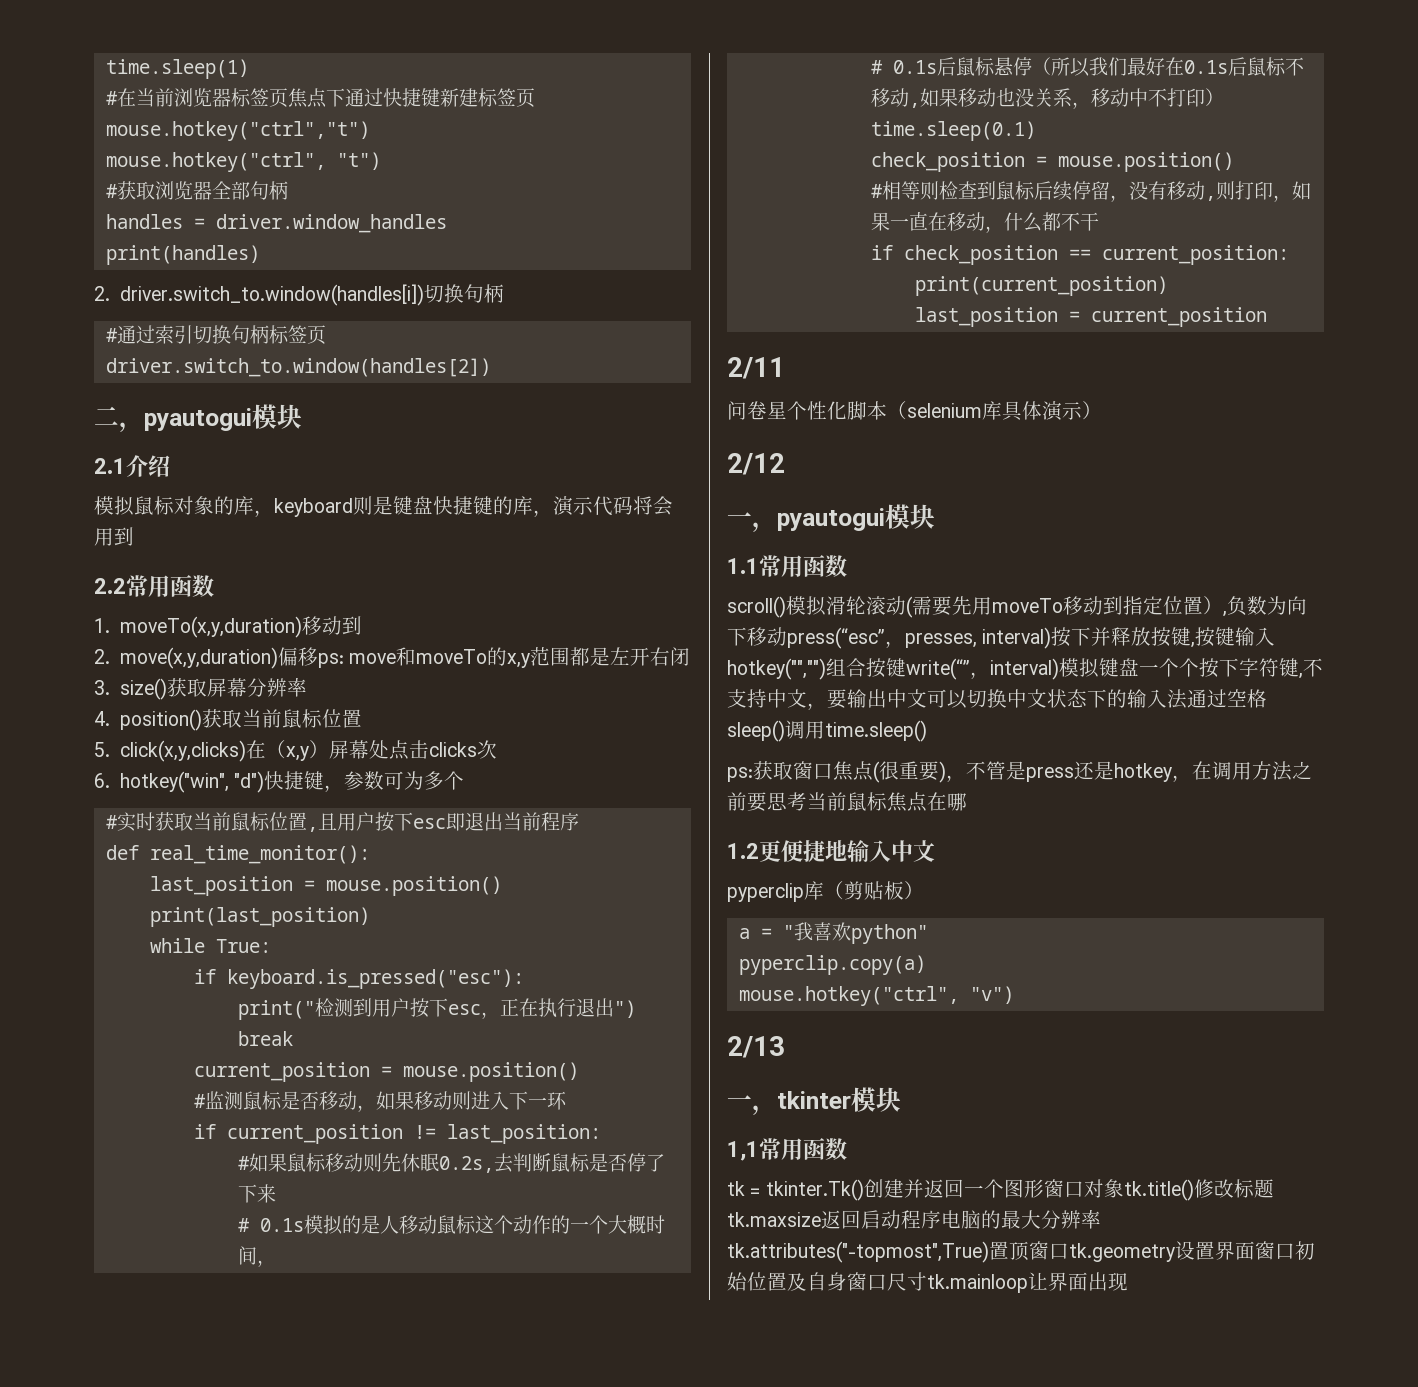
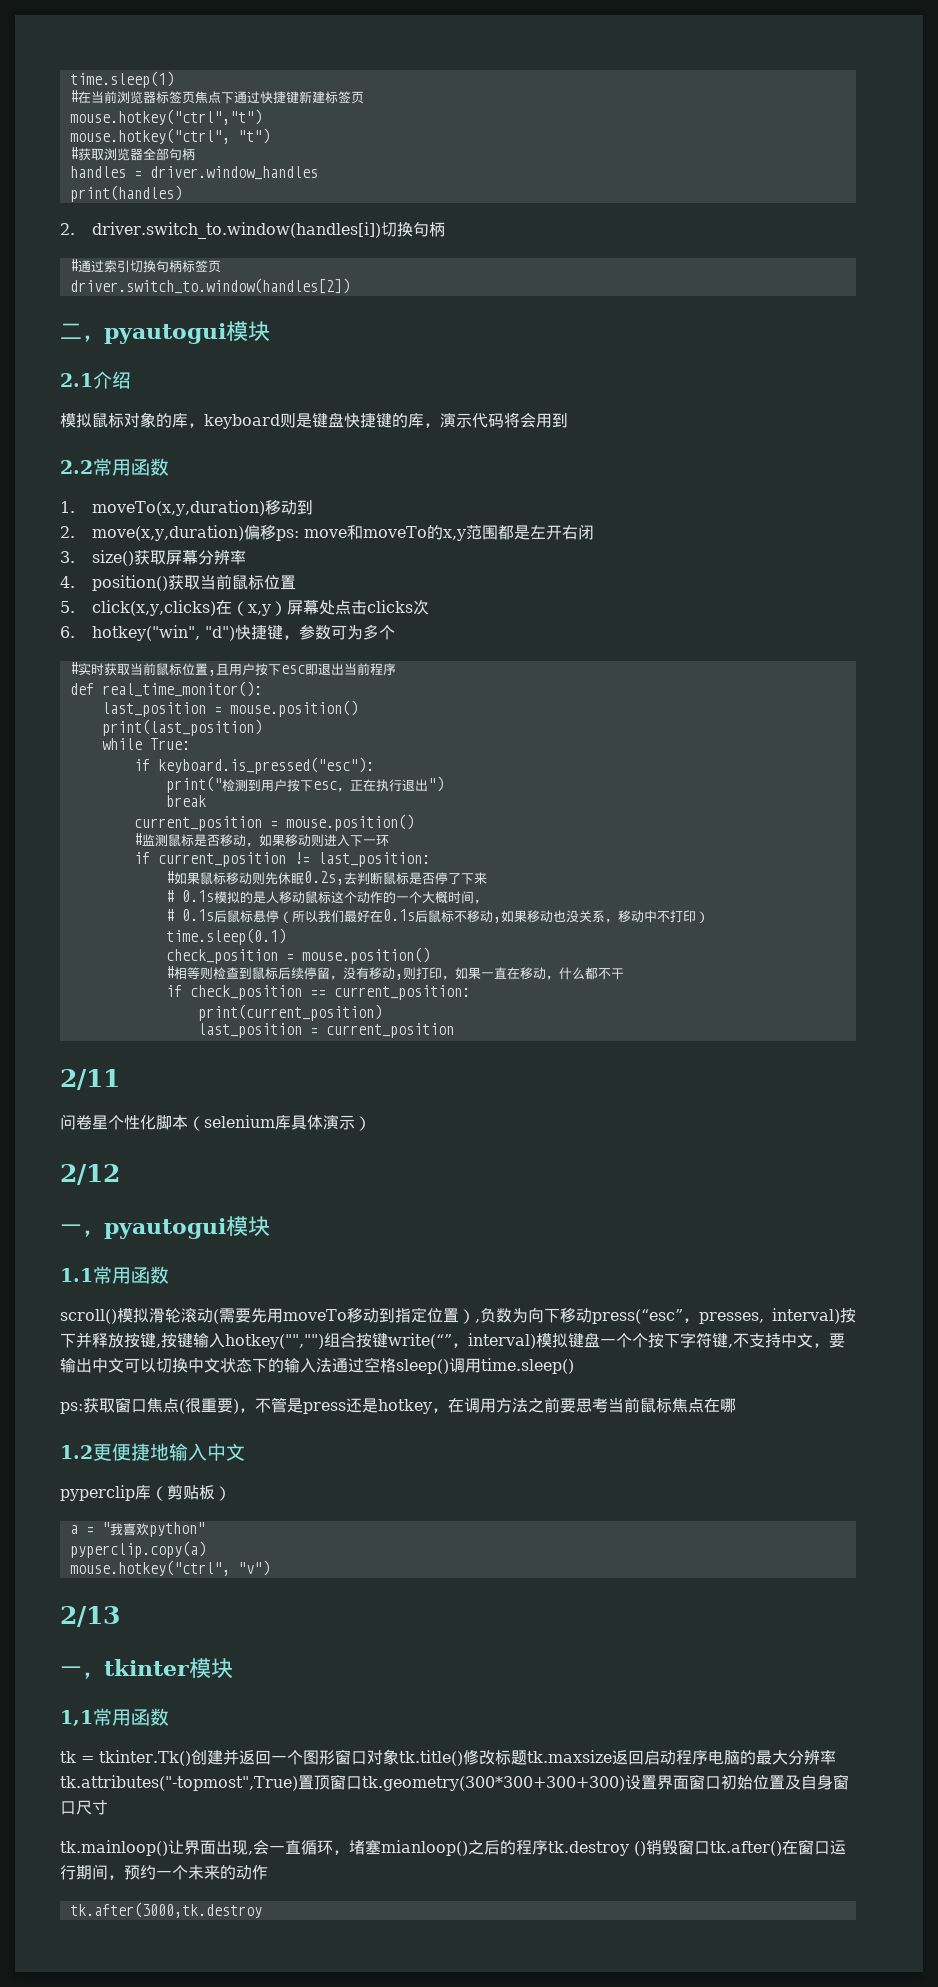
[1069,1243,1175,1262] tk.geometry -> [362,1776,625,1791] tk.geometry(300*300+300+300)
[927,1274,1028,1293] tk.mainloop -> [60,1840,168,1856] // tk.mainloop()
(1128, 1281) none -> [248,1839,846,1856] [60,1864,268,1880] [69,1902,262,1918] ,会一直循环，堵塞mianloop()之后的程序tk.destroy ()销毁窗口tk.after()在窗口运行期间，预约一个未来的动作 // tk.after(3000,tk.destroy

